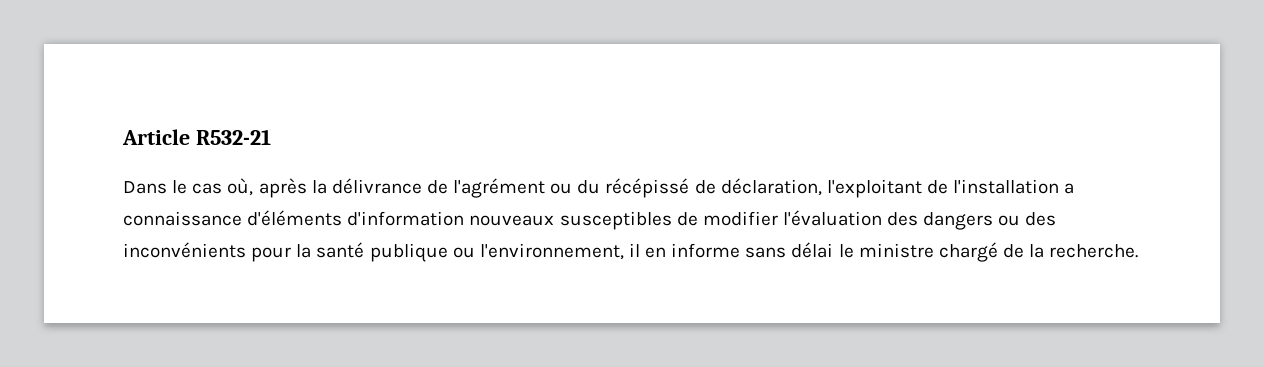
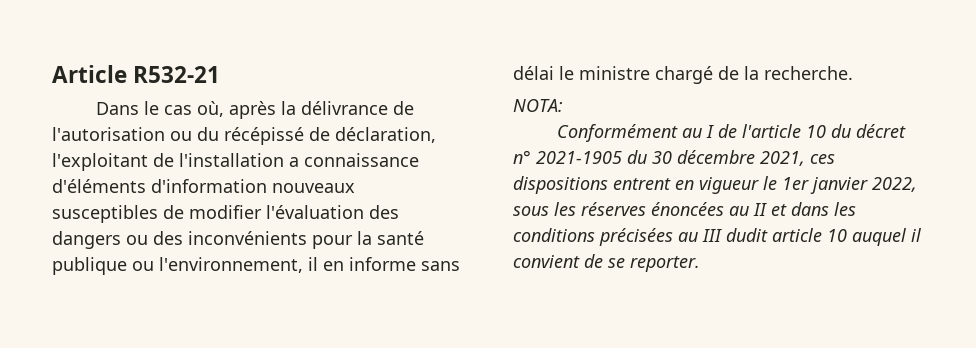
[453,178,546,198] l'agrément -> [52,127,165,141] l'autorisation
(1139, 251) none -> [513,99,563,112] [556,124,906,142] [513,150,835,166] [513,176,917,194] [513,202,856,216] [513,228,921,246] [513,254,700,272] // NOTA: // Conformément au I de l'article 10 du décret n° 2021-1905 du 30 décembre 2021, ces dispositions entrent en vigueur le 1er janvier 2022, sous les réserves énoncées au II et dans les conditions précisées au III dudit article 10 auquel il convient de se reporter.

